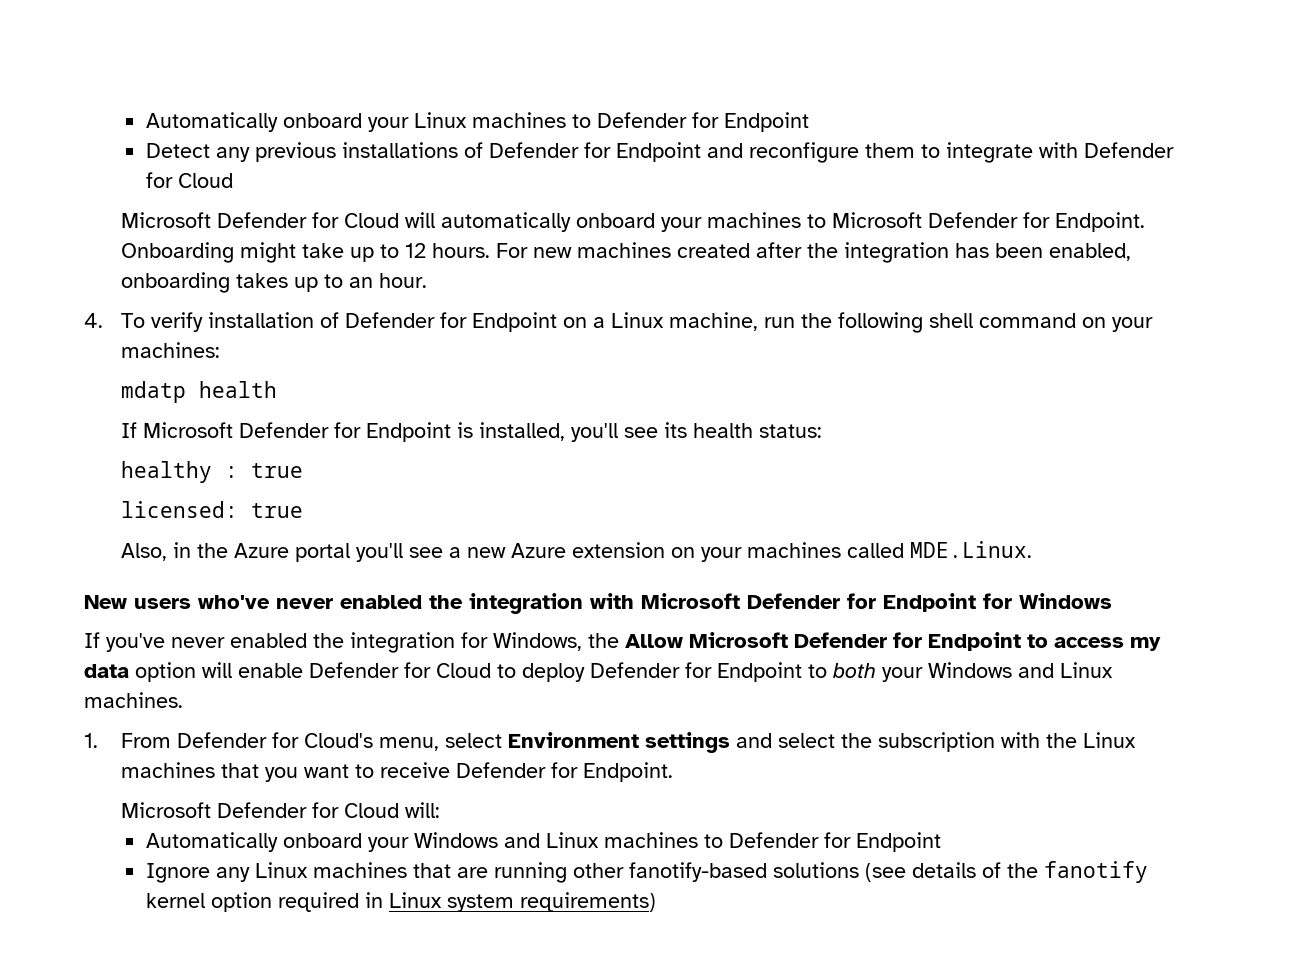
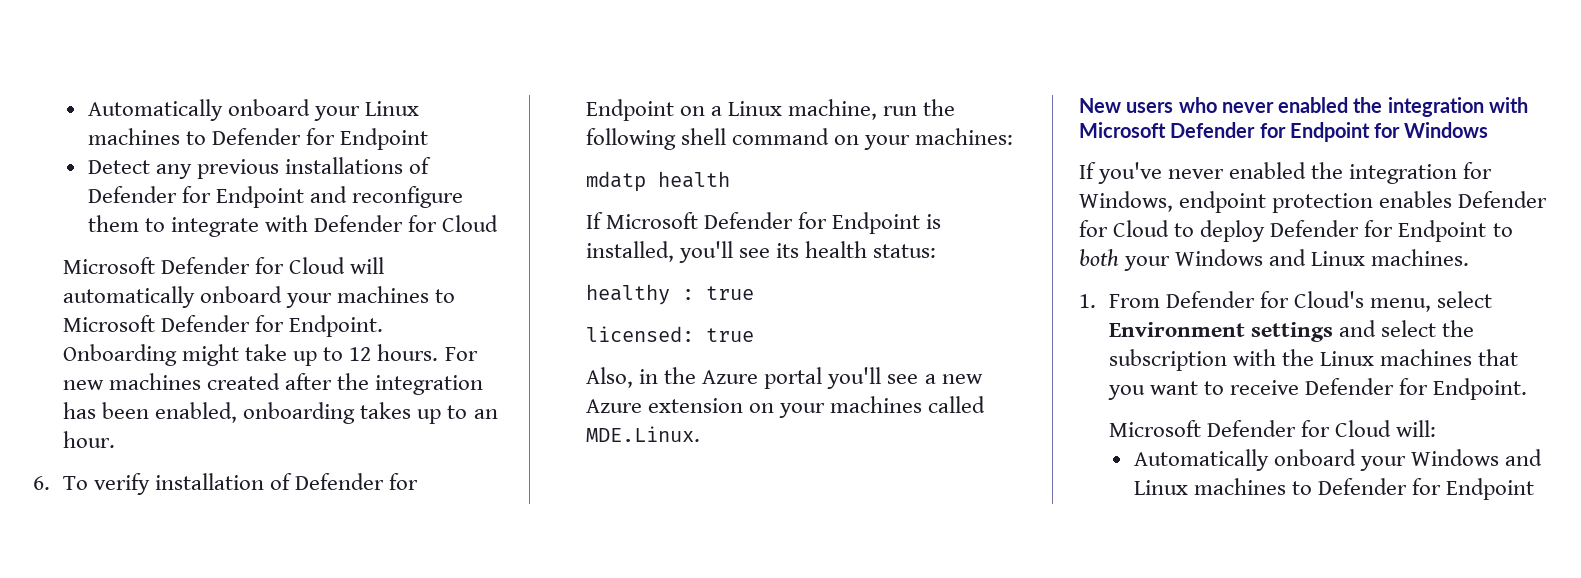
[84,313,103,328] 4. -> [33,476,50,490] 6.
[198,595,270,609] who've -> [1178,97,1217,113] who
[588,632,1161,651] [84,662,303,682] the Allow Microsoft Defender for Endpoint to access my data option will enable -> [1179,191,1453,213] endpoint protection enables
[145,861,1148,883] [145,892,656,912] // Ignore any Linux machines that are running other fanotify-based solutions (see details of the fanotify kernel option required in Linux system requirements) -> (1535, 489) none

